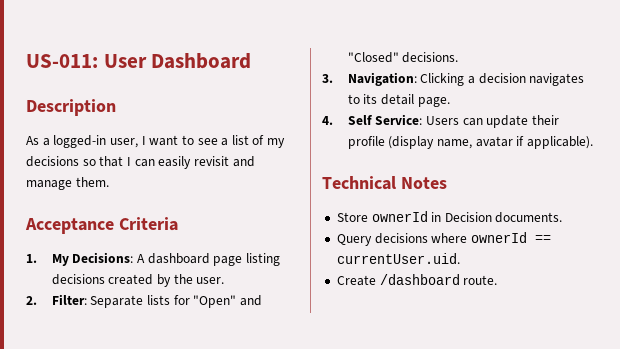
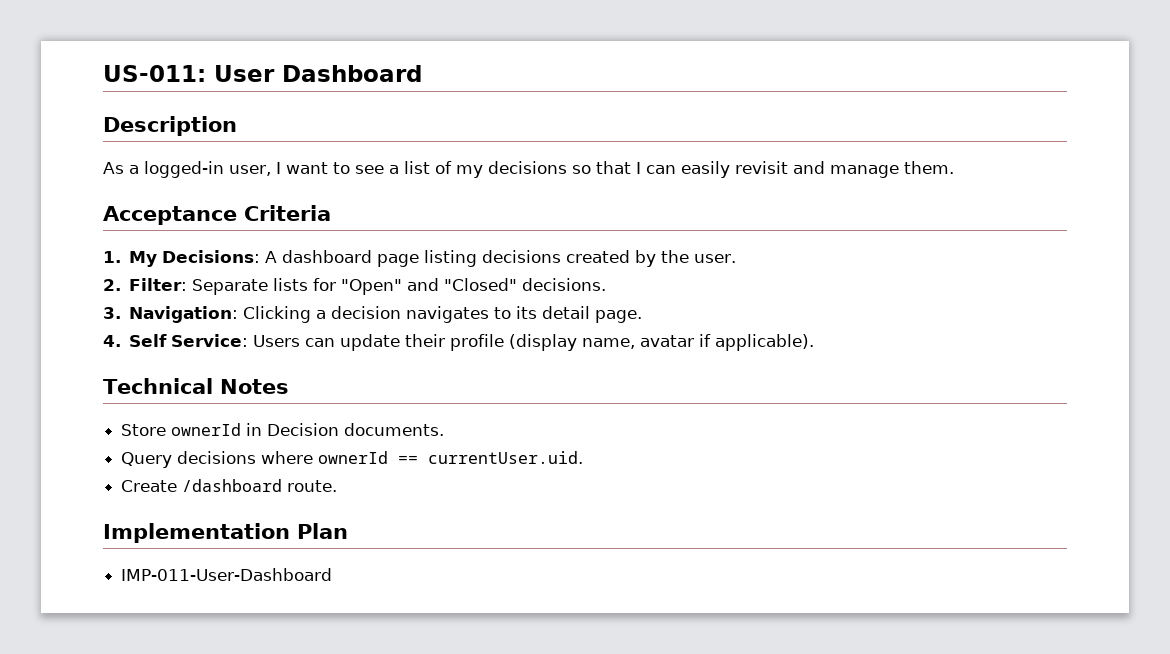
(498, 280) none -> [103,523,348,543] [121,568,333,581] // Implementation Plan // IMP-011-User-Dashboard

